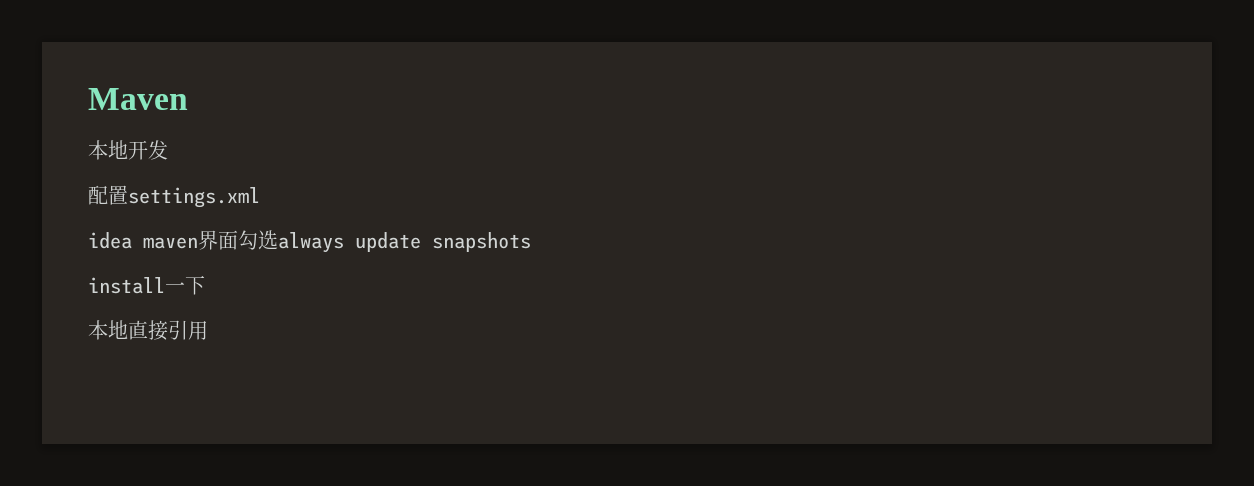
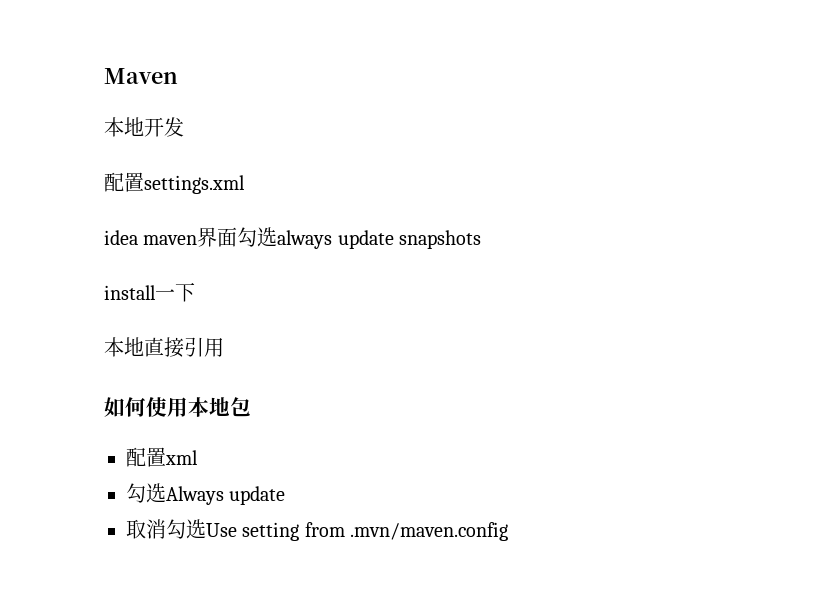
(208, 330) none -> [104,397,251,417] [126,447,198,467] [126,483,286,505] [126,519,509,541] // 如何使用本地包 // 配置xml // 勾选Always update // 取消勾选Use setting from .mvn/maven.config

